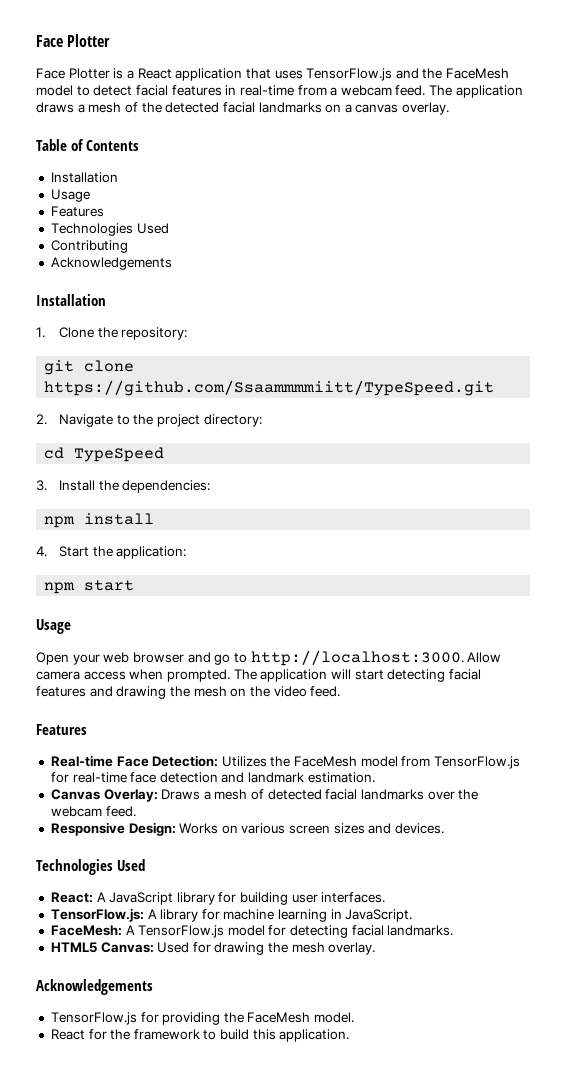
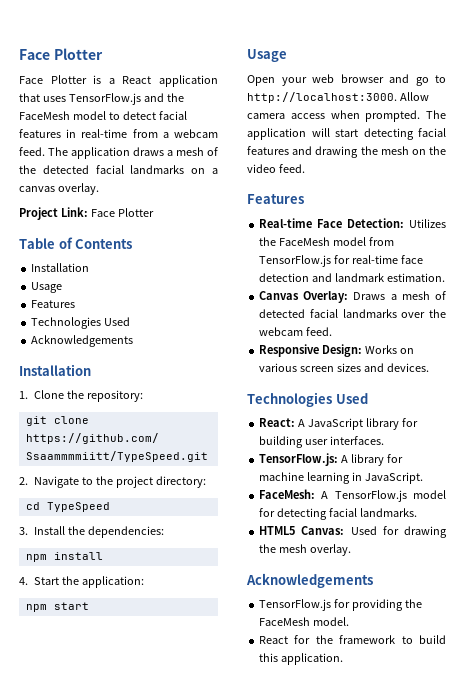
(450, 108) none -> [19,207,154,220] // Project Link: Face Plotter
[50,240,128,253] // Contributing -> (131, 321) none

